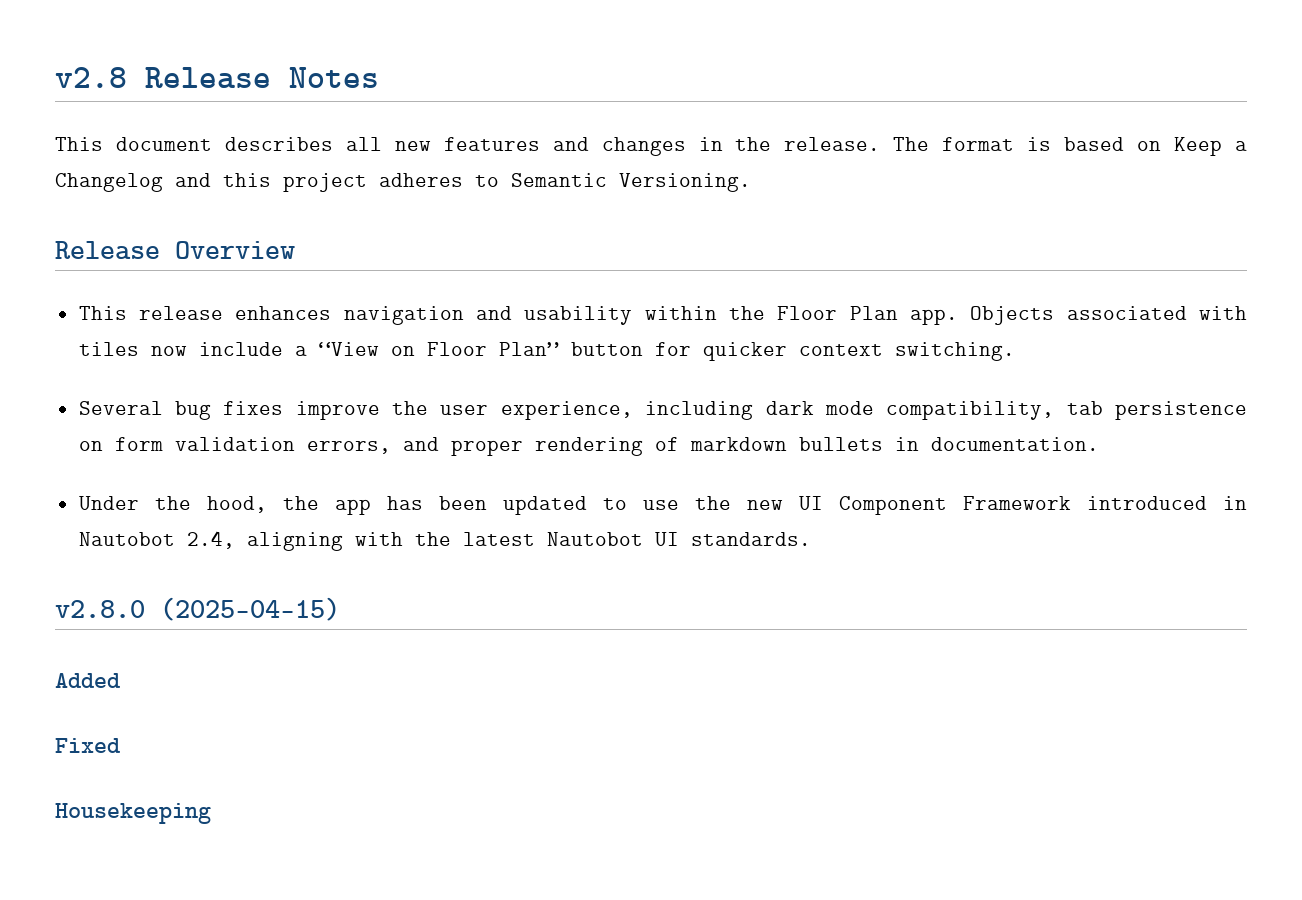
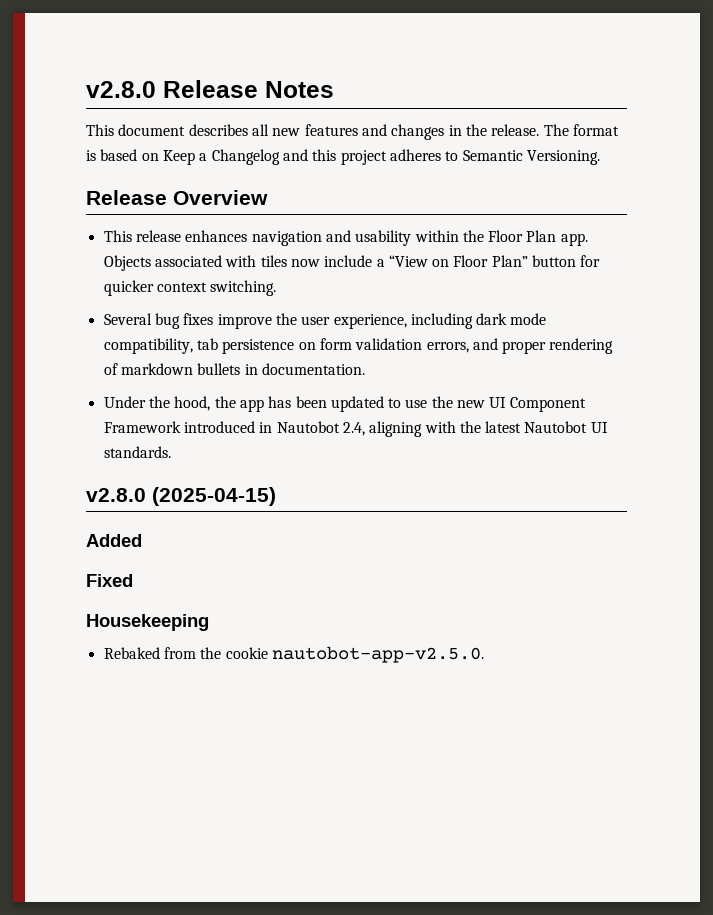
[55,67,127,88] v2.8 -> [86,81,156,98] v2.8.0
(211, 813) none -> [103,646,484,663] // Rebaked from the cookie nautobot-app-v2.5.0.

